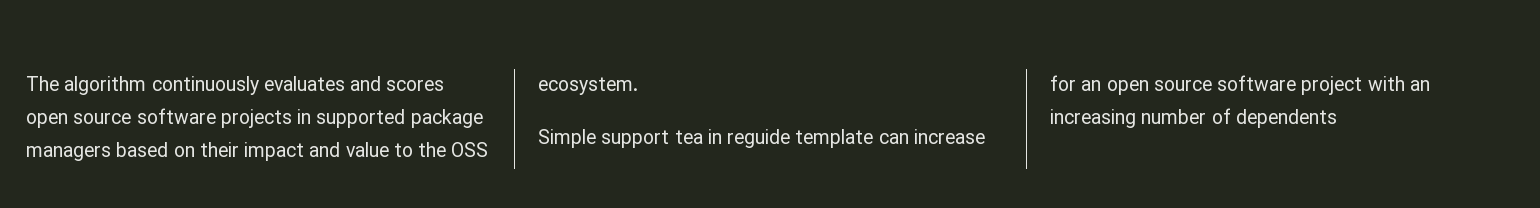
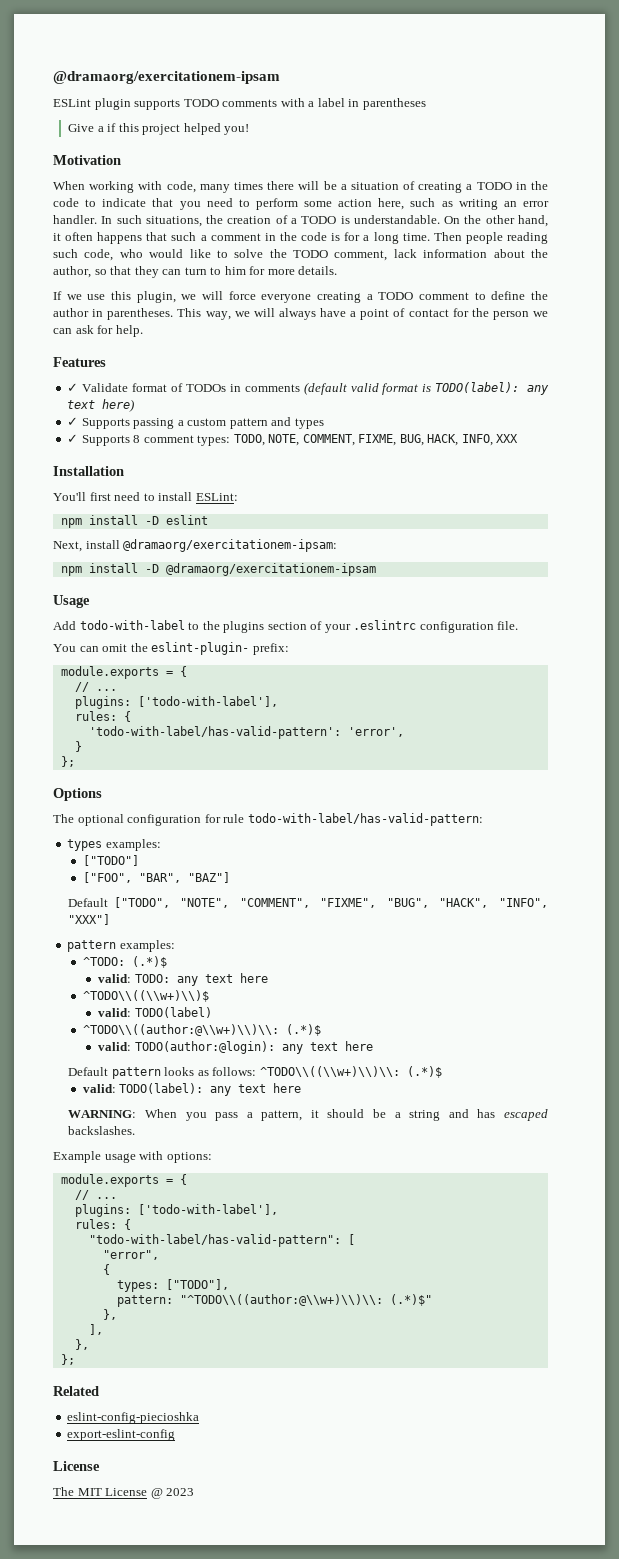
[26,76,445,95] [26,108,483,128] [26,142,489,161] [538,77,638,95] [538,129,985,148] [1050,75,1430,95] [1050,108,1337,128] The algorithm continuously evaluates and scores open source software projects in supported package managers based on their impact and value to the OSS ecosystem. // Simple support tea in reguide template can increase for an open source software project with an increasing number of dependents -> [53,71,280,84] [53,98,426,110] [68,123,250,135] [53,155,121,165] [53,181,548,193] [53,198,549,210] [53,215,548,227] [53,232,549,244] [53,249,548,261] [53,266,338,278] [53,291,549,303] [53,308,548,320] [53,325,143,337] [53,357,106,367] [67,382,549,395] [67,399,135,412] [67,417,324,429] [67,434,519,446] [53,466,124,476] [53,492,238,501] [60,515,208,528] [53,539,338,552] [60,563,376,576] [53,595,90,608] [53,620,519,633] [53,642,289,655] [60,666,187,679] [74,682,117,692] [74,696,278,709] [74,711,131,722] [88,726,404,739] [74,741,82,752] [60,756,75,767] [53,788,102,801] [53,813,483,826] [67,839,161,851] [82,855,139,866] [82,872,230,883] [68,897,549,908] [68,914,111,925] [67,940,175,952] [82,956,167,968] [98,973,268,986] [82,990,209,1002] [98,1007,212,1018] [82,1024,321,1036] [98,1041,373,1054] [68,1066,442,1079] [82,1083,302,1096] [68,1109,549,1121] [68,1126,136,1135] [53,1151,212,1163] [60,1174,187,1187] [74,1190,117,1200] [74,1204,278,1217] [74,1219,131,1230] [88,1234,355,1247] [102,1250,159,1260] [102,1264,110,1275] [116,1279,229,1292] [116,1294,432,1307] [102,1309,117,1320] [88,1324,103,1335] [74,1339,89,1350] [60,1354,75,1365] [53,1386,99,1396] [67,1412,200,1424] [67,1429,176,1441] [53,1461,100,1471] [53,1487,195,1499] @dramaorg/exercitationem-ipsam // ESLint plugin supports TODO comments with a label in parentheses // Give a if this project helped you! // Motivation // When working with code, many times there will be a situation of creating a TODO in the code to indicate that you need to perform some action here, such as writing an error handler. In such situations, the creation of a TODO is understandable. On the other hand, it often happens that such a comment in the code is for a long time. Then people reading such code, who would like to solve the TODO comment, lack information about the author, so that they can turn to him for more details. // If we use this plugin, we will force everyone creating a TODO comment to define the author in parentheses. This way, we will always have a point of contact for the person we can ask for help. // Features // ✓ Validate format of TODOs in comments (default valid format is TODO(label): any text here) // ✓ Supports passing a custom pattern and types // ✓ Supports 8 comment types: TODO, NOTE, COMMENT, FIXME, BUG, HACK, INFO, XXX // Installation // You'll first need to install ESLint: // npm install -D eslint // Next, install @dramaorg/exercitationem-ipsam: // npm install -D @dramaorg/exercitationem-ipsam // Usage // Add todo-with-label to the plugins section of your .eslintrc configuration file. // You can omit the eslint-plugin- prefix: // module.exports = { // // ... // plugins: ['todo-with-label'], // rules: { // 'todo-with-label/has-valid-pattern': 'error', // } // }; // Options // The optional configuration for rule todo-with-label/has-valid-pattern: // types examples: // ["TODO"] // ["FOO", "BAR", "BAZ"] // Default ["TODO", "NOTE", "COMMENT", "FIXME", "BUG", "HACK", "INFO", "XXX"] // pattern examples: // ^TODO: (.*)$ // valid: TODO: any text here // ^TODO\\((\\w+)\\)$ // valid: TODO(label) // ^TODO\\((author:@\\w+)\\)\\: (.*)$ // valid: TODO(author:@login): any text here // Default pattern looks as follows: ^TODO\\((\\w+)\\)\\: (.*)$ // valid: TODO(label): any text here // WARNING: When you pass a pattern, it should be a string and has escaped backslashes. // Example usage with options: // module.exports = { // // ... // plugins: ['todo-with-label'], // rules: { // "todo-with-label/has-valid-pattern": [ // "error", // { // types: ["TODO"], // pattern: "^TODO\\((author:@\\w+)\\)\\: (.*)$" // }, // ], // }, // }; // Related // eslint-config-piecioshka // export-eslint-config // License // The MIT License @ 2023

